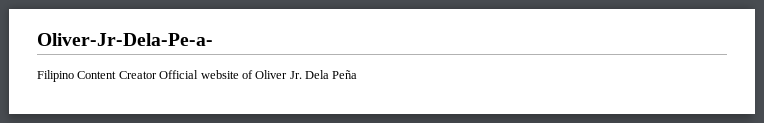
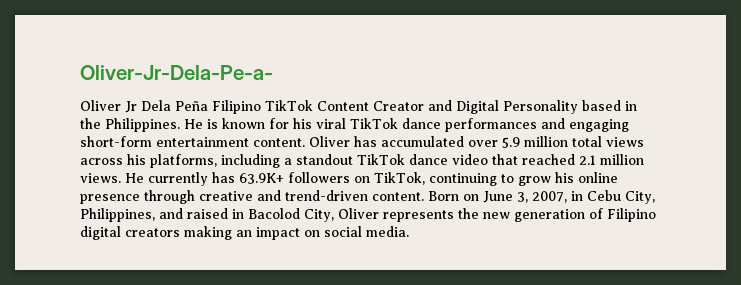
[37,70,358,82] Filipino Content Creator Official website of Oliver Jr. Dela Peña -> [80,100,637,114] [80,118,629,132] [80,136,644,148] [80,154,644,168] [80,172,618,186] [80,190,655,204] [80,208,656,222] [80,226,409,240] Oliver Jr Dela Peña Filipino TikTok Content Creator and Digital Personality based in the Philippines. He is known for his viral TikTok dance performances and engaging short-form entertainment content. Oliver has accumulated over 5.9 million total views across his platforms, including a standout TikTok dance video that reached 2.1 million views. He currently has 63.9K+ followers on TikTok, continuing to grow his online presence through creative and trend-driven content. Born on June 3, 2007, in Cebu City, Philippines, and raised in Bacolod City, Oliver represents the new generation of Filipino digital creators making an impact on social media.

